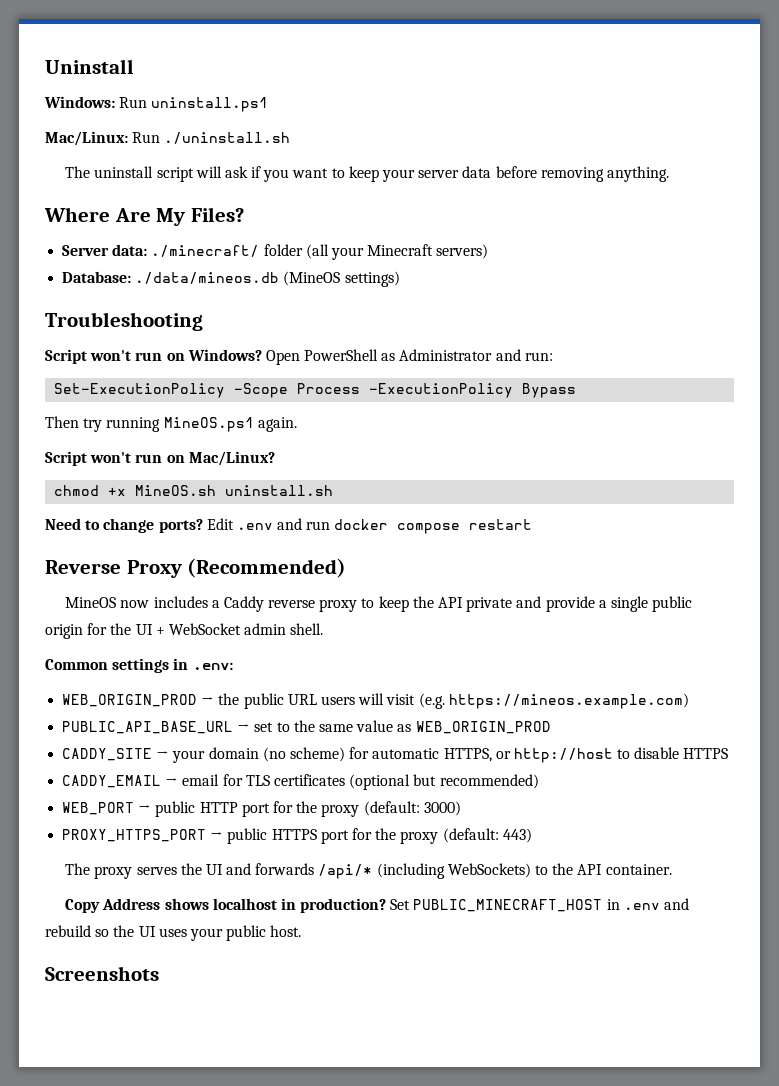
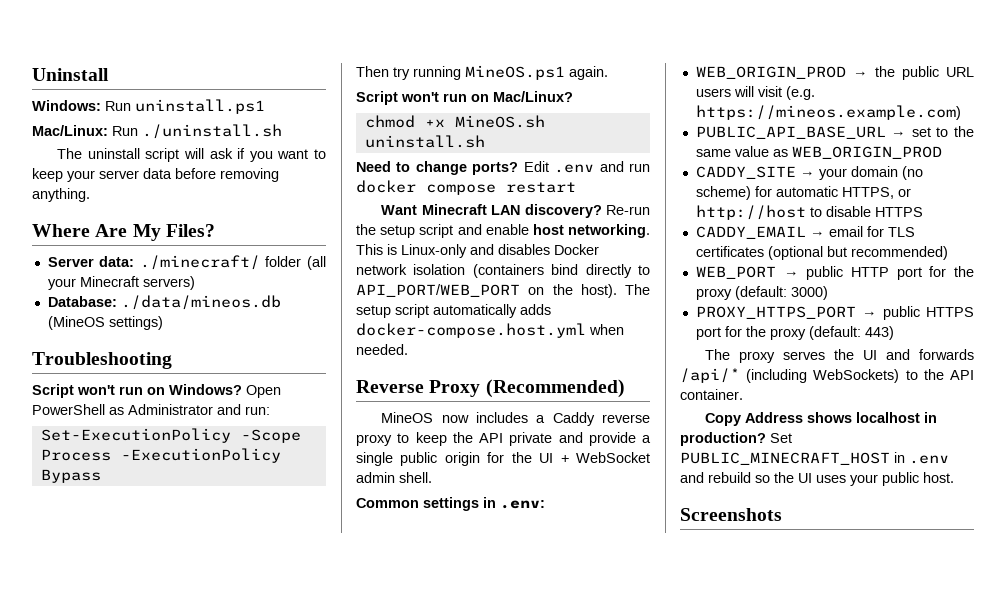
(533, 524) none -> [381,204,650,218] [356,224,650,238] [356,244,599,258] [356,264,650,278] [356,284,650,298] [356,304,551,318] [356,323,624,338] [356,344,408,355] // Want Minecraft LAN discovery? Re-run the setup script and enable host networking. This is Linux-only and disables Docker network isolation (containers bind directly to API_PORT/WEB_PORT on the host). The setup script automatically adds docker-compose.host.yml when needed.

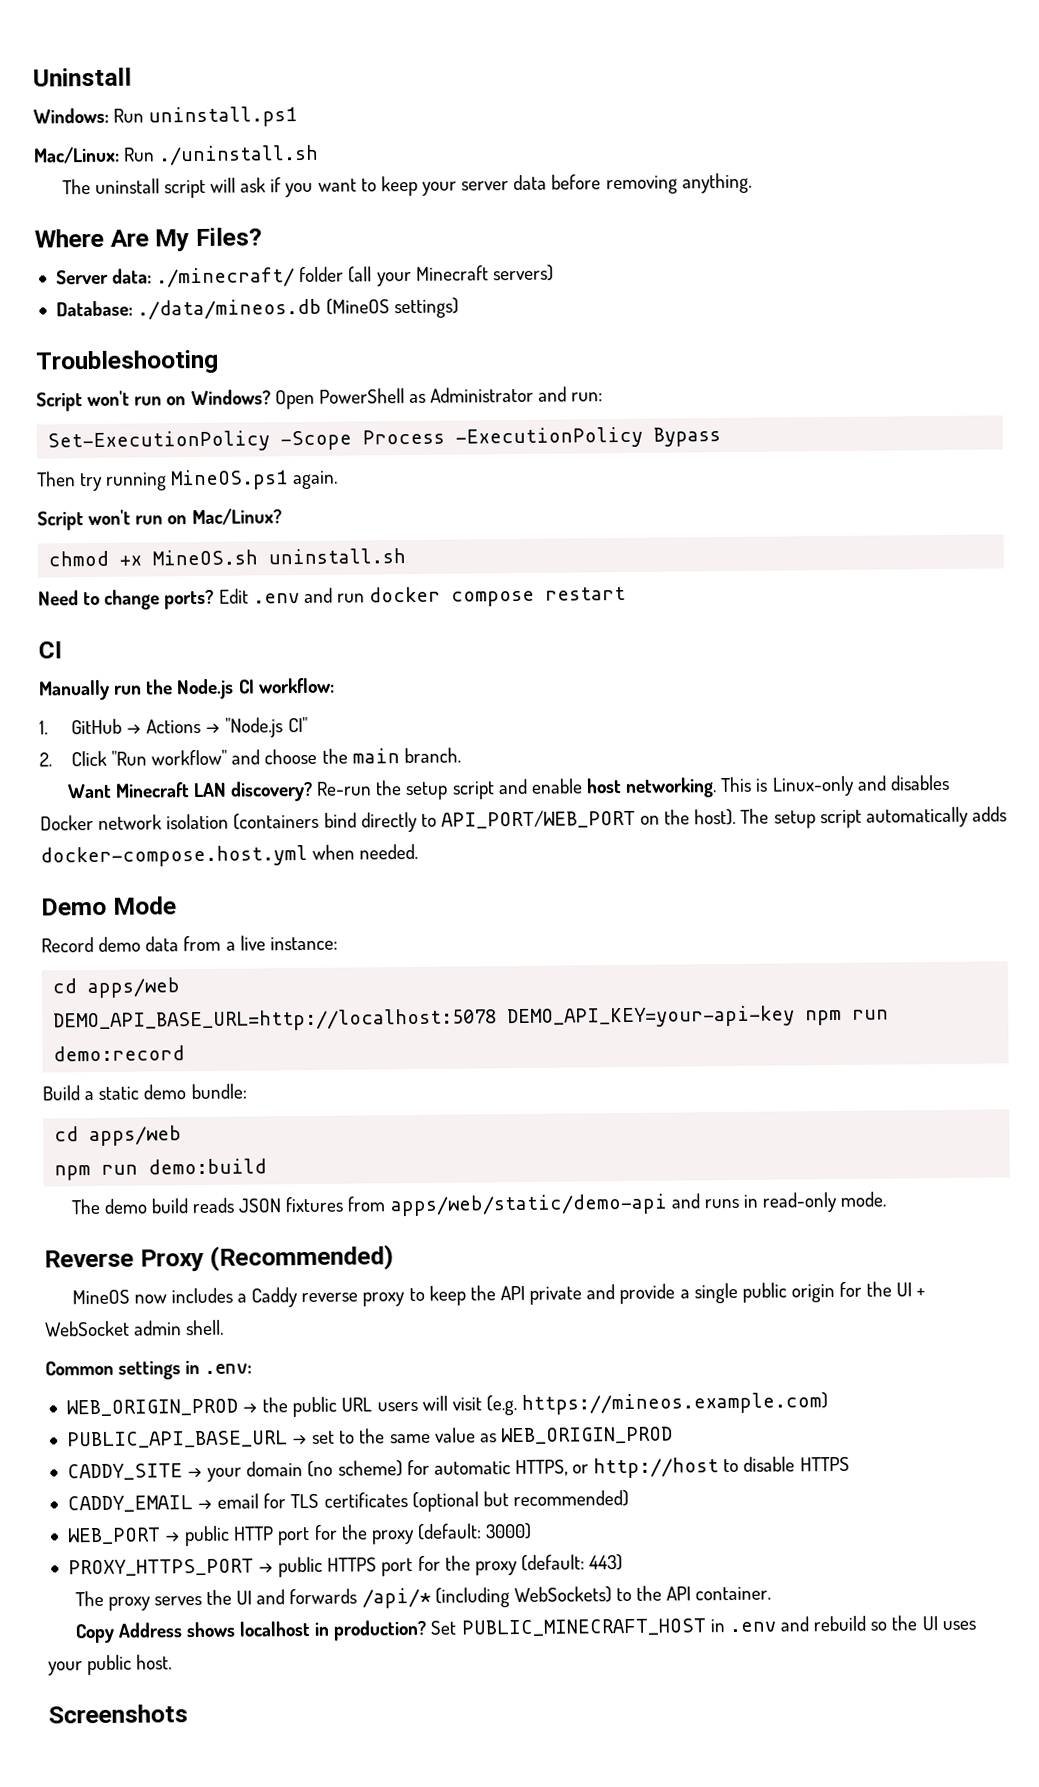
(576, 187) none -> [38,641,62,659] [38,677,335,701] [39,716,308,738] [39,747,461,767] // CI // Manually run the Node.js CI workflow: // 1. GitHub → Actions → "Node.js CI" // 2. Click "Run workflow" and choose the main branch.
(408, 349) none -> [41,896,177,916] [41,935,338,953] [52,977,181,999] [53,1005,890,1033] [53,1045,186,1062] [42,1083,247,1101] [54,1125,183,1147] [54,1158,268,1181] [70,1191,887,1217] // Demo Mode // Record demo data from a live instance: // cd apps/web // DEMO_API_BASE_URL=http://localhost:5078 DEMO_API_KEY=your-api-key npm run demo:record // Build a static demo bundle: // cd apps/web // npm run demo:build // The demo build reads JSON fixtures from apps/web/static/demo-api and runs in read-only mode.

